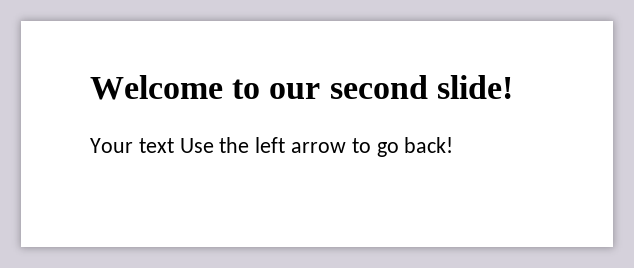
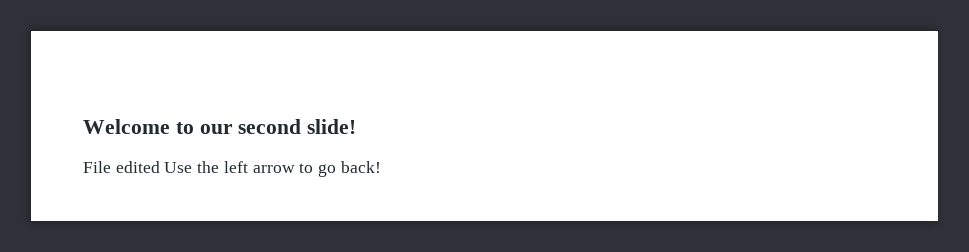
[90,138,174,153] Your text -> [83,161,160,173] File edited

